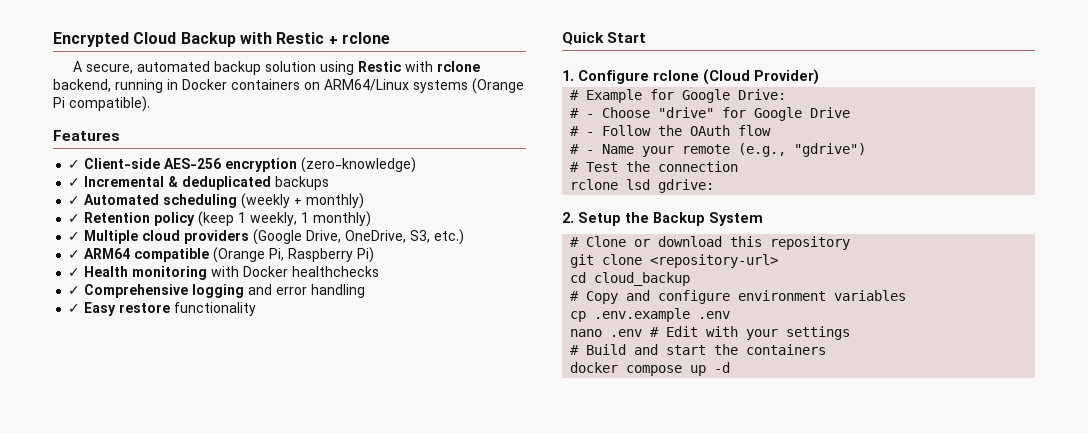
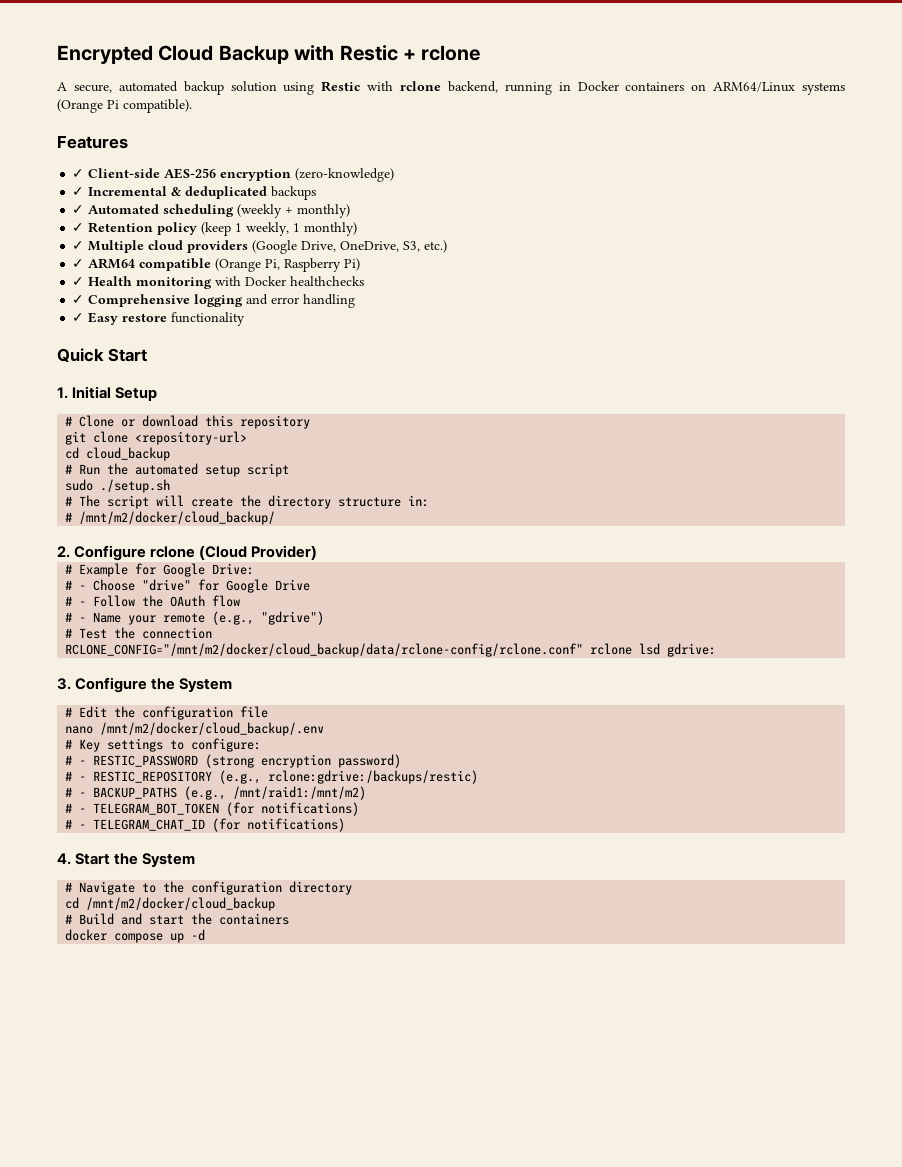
(574, 75) none -> [72,386,158,401] [65,415,311,429] [65,431,248,445] [65,447,171,461] [65,463,290,477] [65,479,171,493] [65,495,430,509] [65,511,276,525] [57,546,70,558] Initial Setup // # Clone or download this repository // git clone <repository-url> // cd cloud_backup // # Run the automated setup script // sudo ./setup.sh // # The script will create the directory structure in: // # /mnt/m2/docker/cloud_backup/ // 2.
(739, 166) none -> [65,643,584,657] RCLONE_CONFIG="/mnt/m2/docker/cloud_backup/data/rclone-config/rclone.conf"
[562,212,763,226] [570,236,851,250] [570,254,779,268] [570,272,691,286] [570,290,907,304] [570,308,731,322] [570,326,851,340] 2. Setup the Backup System // # Clone or download this repository // git clone <repository-url> // cd cloud_backup // # Copy and configure environment variables // cp .env.example .env // nano .env # Edit with your settings -> [57,677,233,693] [65,706,269,720] [65,722,325,736] [65,738,262,752] [65,754,402,768] [65,770,479,784] [65,786,367,800] [65,802,360,816] [65,818,346,832] [57,853,196,867] [65,881,353,895] [65,897,276,911] 3. Configure the System // # Edit the configuration file // nano /mnt/m2/docker/cloud_backup/.env // # Key settings to configure: // # - RESTIC_PASSWORD (strong encryption password) // # - RESTIC_REPOSITORY (e.g., rclone:gdrive:/backups/restic) // # - BACKUP_PATHS (e.g., /mnt/raid1:/mnt/m2) // # - TELEGRAM_BOT_TOKEN (for notifications) // # - TELEGRAM_CHAT_ID (for notifications) // 4. Start the System // # Navigate to the configuration directory // cd /mnt/m2/docker/cloud_backup

